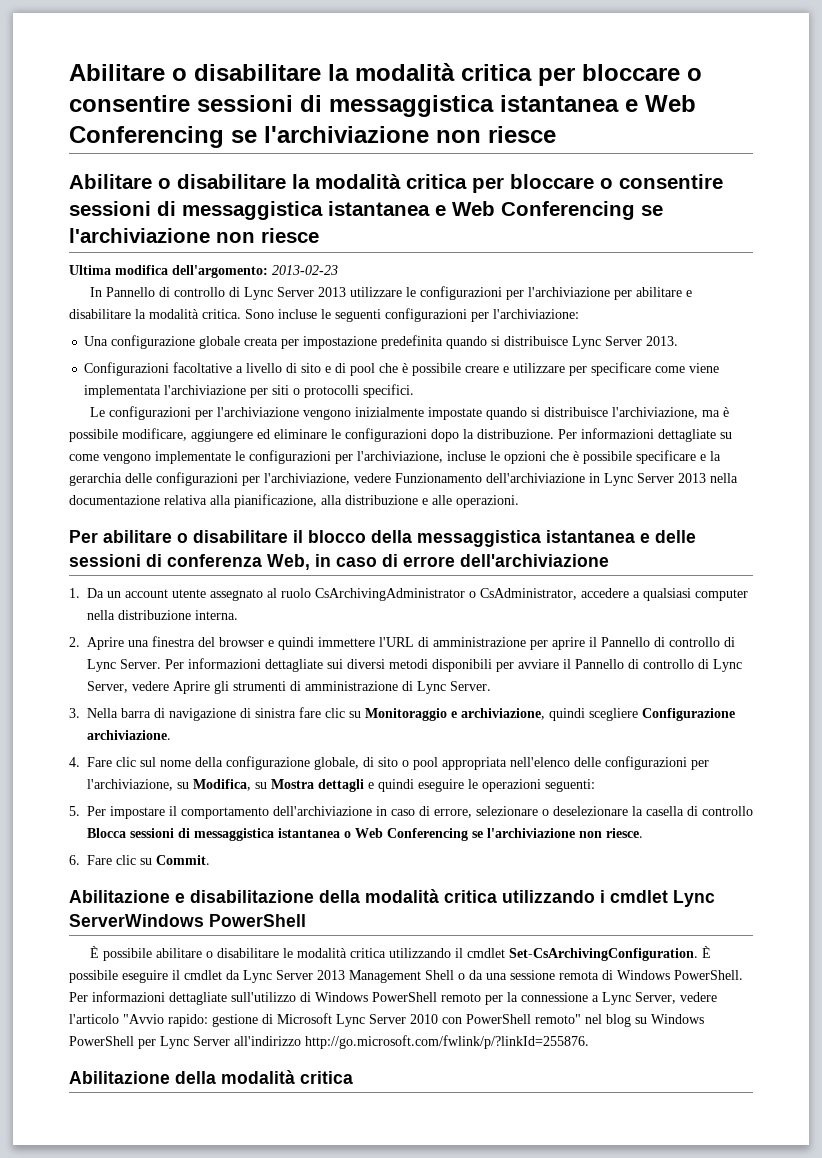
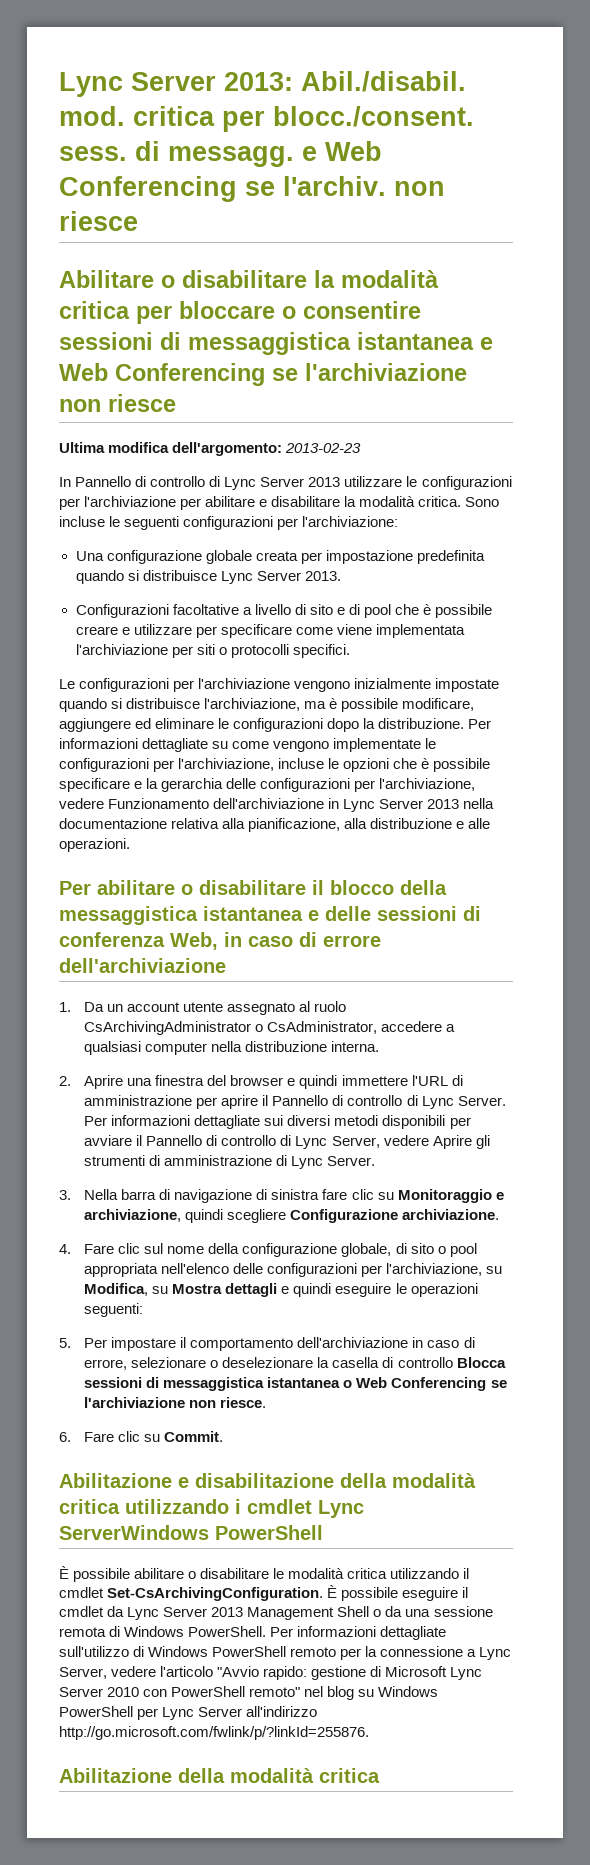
[69,63,702,86] [69,95,696,117] [69,126,429,148] Abilitare o disabilitare la modalità critica per bloccare o consentire sessioni di messaggistica istantanea e Web Conferencing se l'archiviazione -> [59,71,466,97] [59,106,474,132] [59,141,382,167] [59,176,386,202] Lync Server 2013: Abil./disabil. mod. critica per blocc./consent. sess. di messagg. e Web Conferencing se l'archiv.

